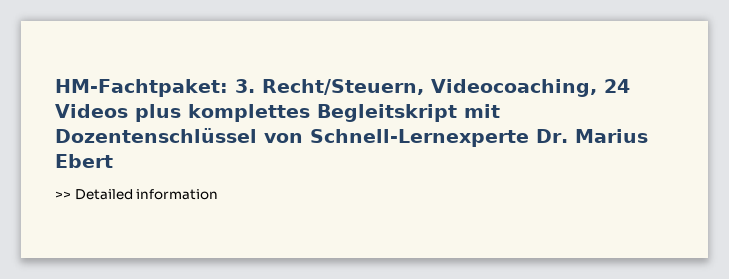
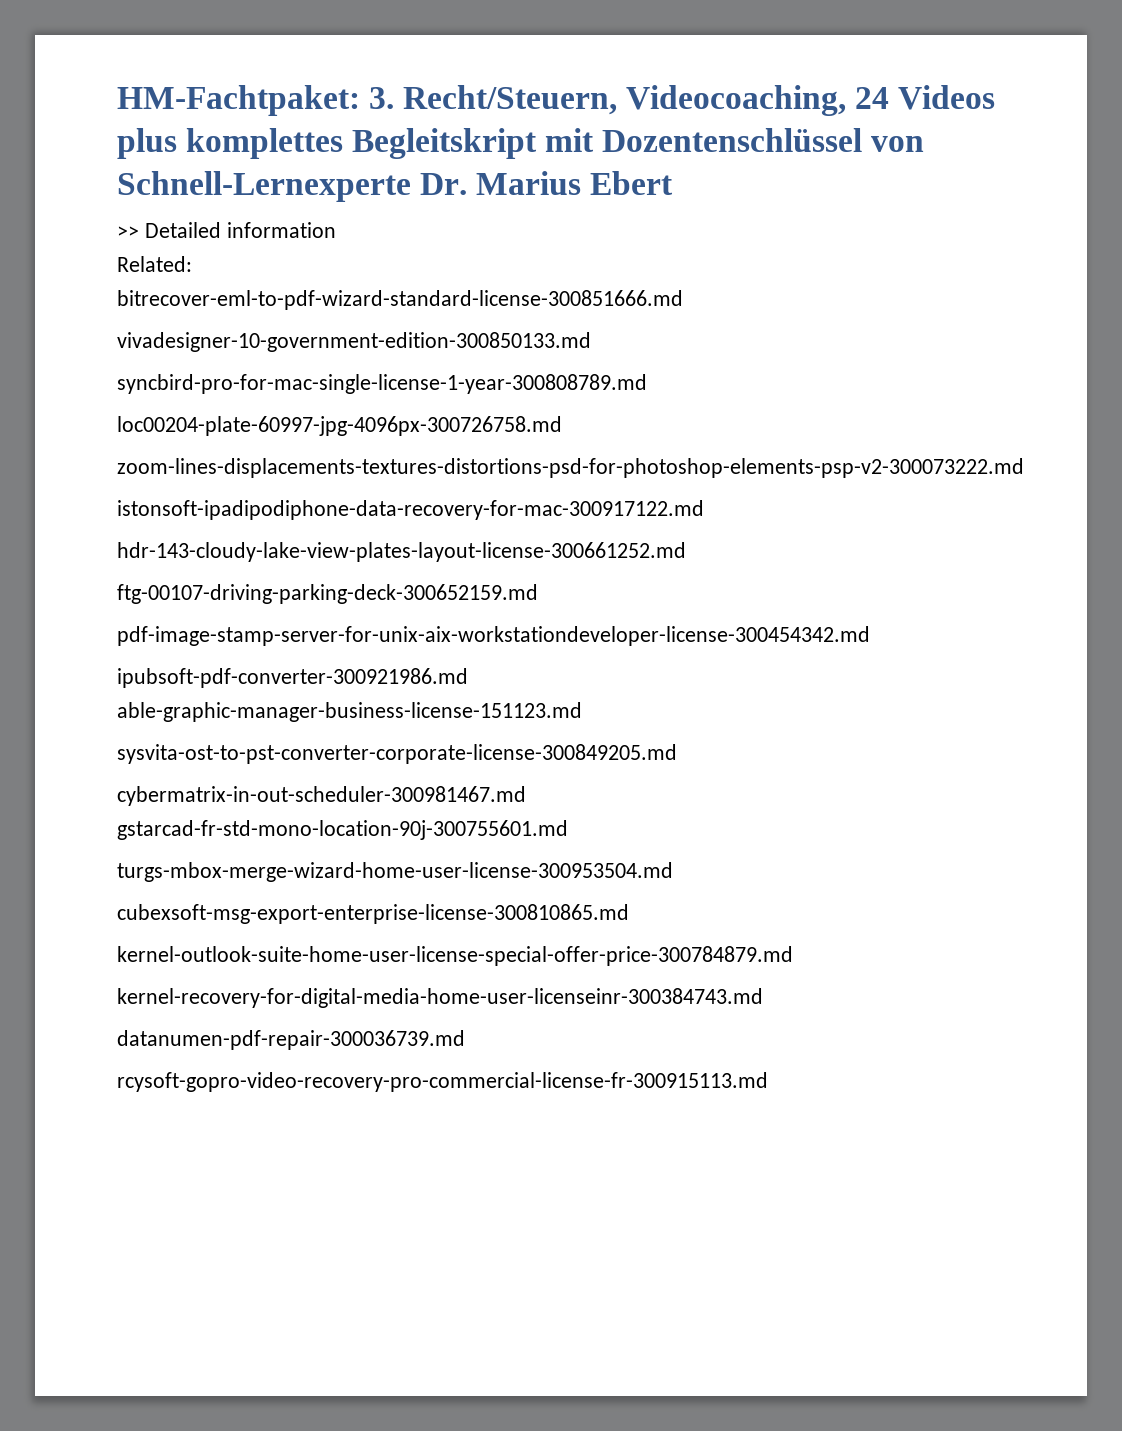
(219, 194) none -> [117,256,192,272] [117,290,683,310] [117,332,591,352] [117,374,647,394] [117,416,562,436] [117,458,1024,478] [117,500,704,520] [117,542,686,562] [117,584,538,604] [117,626,870,646] [117,668,468,688] [117,702,582,722] [117,744,677,764] [117,786,526,806] [117,820,568,840] [117,862,673,882] [117,904,629,924] [117,946,793,966] [117,988,763,1008] [117,1030,465,1050] [117,1072,768,1092] // Related: // bitrecover-eml-to-pdf-wizard-standard-license-300851666.md // vivadesigner-10-government-edition-300850133.md // syncbird-pro-for-mac-single-license-1-year-300808789.md // loc00204-plate-60997-jpg-4096px-300726758.md // zoom-lines-displacements-textures-distortions-psd-for-photoshop-elements-psp-v2-300073222.md // istonsoft-ipadipodiphone-data-recovery-for-mac-300917122.md // hdr-143-cloudy-lake-view-plates-layout-license-300661252.md // ftg-00107-driving-parking-deck-300652159.md // pdf-image-stamp-server-for-unix-aix-workstationdeveloper-license-300454342.md // ipubsoft-pdf-converter-300921986.md // able-graphic-manager-business-license-151123.md // sysvita-ost-to-pst-converter-corporate-license-300849205.md // cybermatrix-in-out-scheduler-300981467.md // gstarcad-fr-std-mono-location-90j-300755601.md // turgs-mbox-merge-wizard-home-user-license-300953504.md // cubexsoft-msg-export-enterprise-license-300810865.md // kernel-outlook-suite-home-user-license-special-offer-price-300784879.md // kernel-recovery-for-digital-media-home-user-licenseinr-300384743.md // datanumen-pdf-repair-300036739.md // rcysoft-gopro-video-recovery-pro-commercial-license-fr-300915113.md

